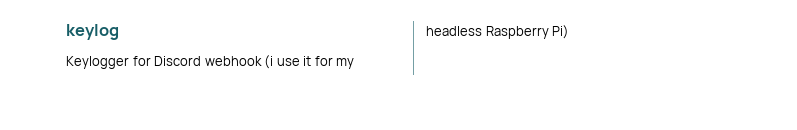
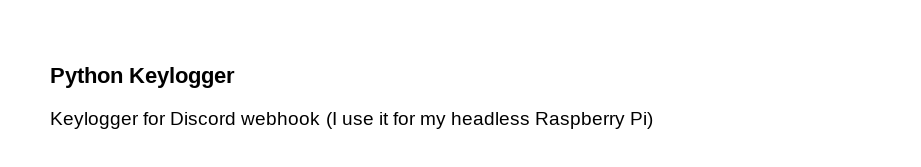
[66,24,119,40] keylog -> [50,67,235,88] Python Keylogger
[264,55,274,69] (i -> [325,112,337,129] (I

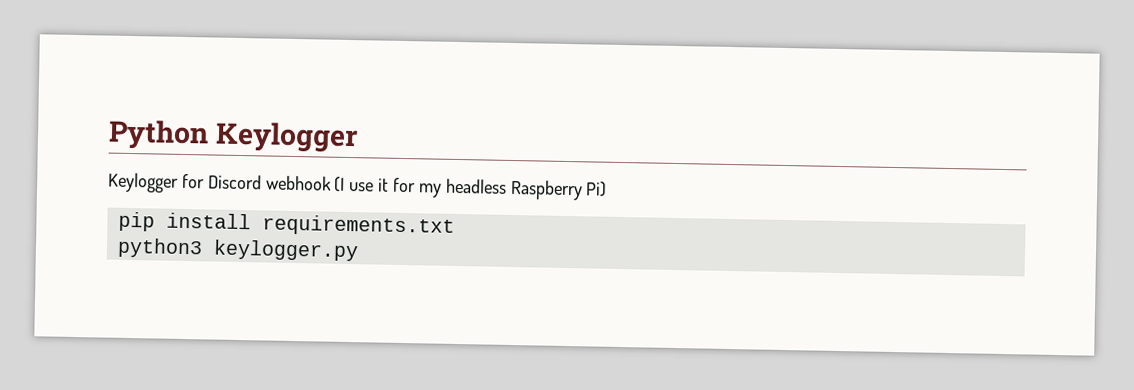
(654, 120) none -> [117,211,455,237] [116,237,359,262] // pip install requirements.txt // python3 keylogger.py

